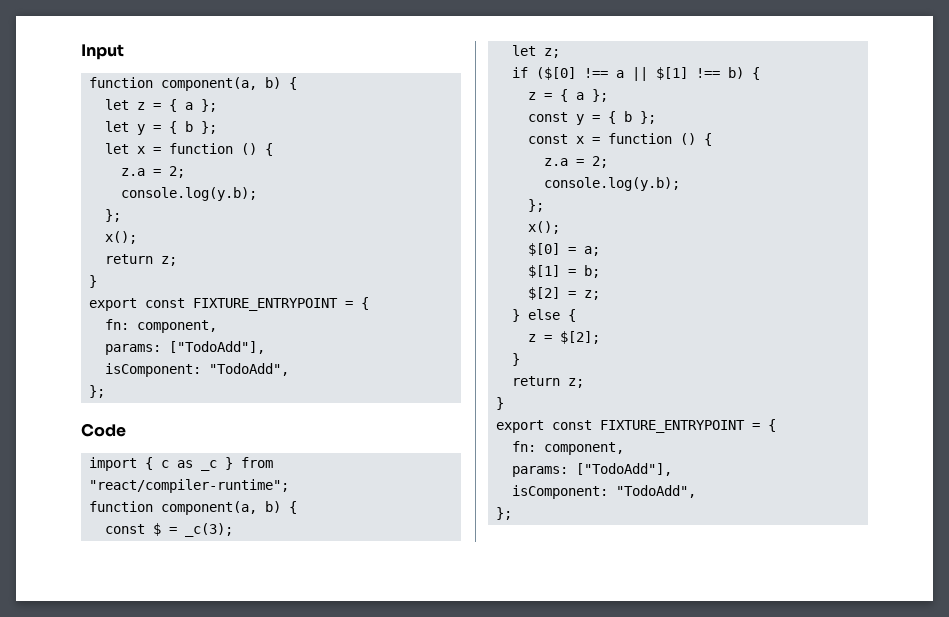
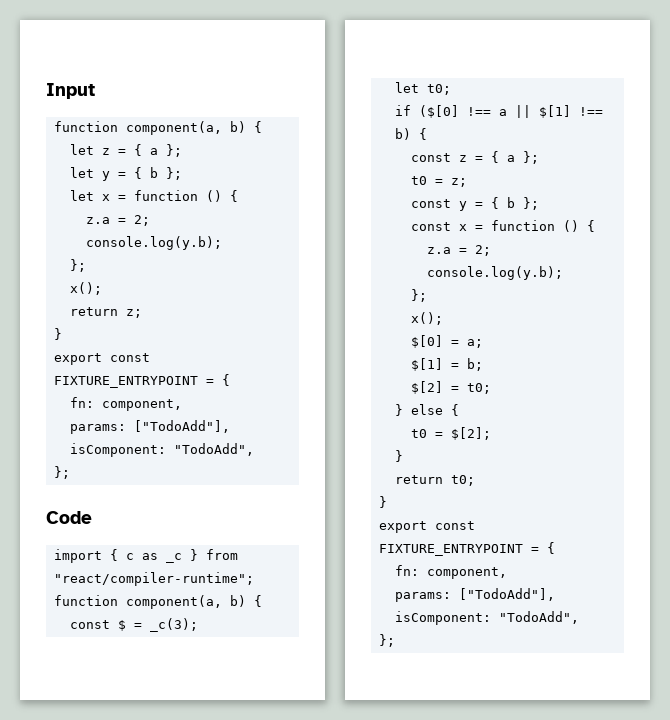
[544,48,561,58] z; -> [427,84,452,95] t0;
[528,89,609,102] z = { a }; -> [411,151,540,164] [411,176,468,187] const z = { a }; // t0 = z;
[584,290,601,300] z; -> [467,383,492,394] t0;
[528,334,537,342] z -> [411,429,428,438] t0
[568,378,585,388] z; -> [451,475,476,486] t0;

